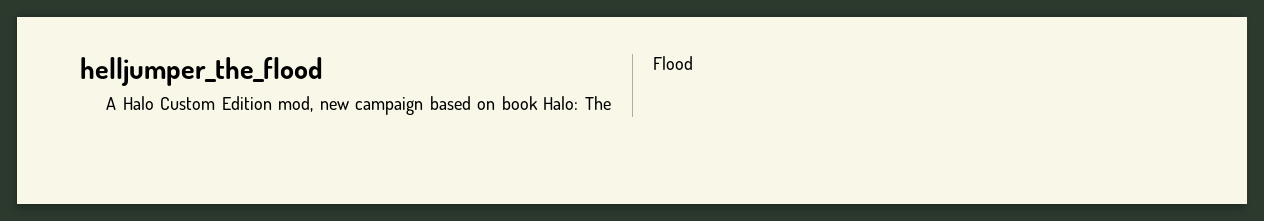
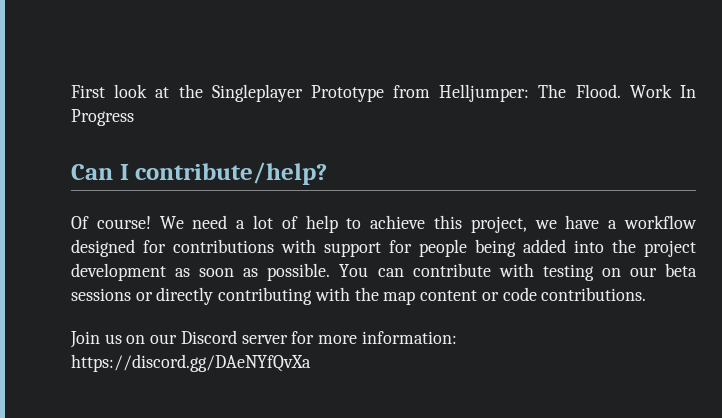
[80,57,323,86] [106,96,611,115] [653,56,693,70] helljumper_the_flood // A Halo Custom Edition mod, new campaign based on book Halo: The Flood -> [71,84,696,102] [71,109,134,126] [71,162,328,185] [71,215,697,233] [71,239,696,257] [71,263,698,281] [71,287,647,305] [70,330,457,348] [71,354,311,372] First look at the Singleplayer Prototype from Helljumper: The Flood. Work In Progress // Can I contribute/help? // Of course! We need a lot of help to achieve this project, we have a workflow designed for contributions with support for people being added into the project development as soon as possible. You can contribute with testing on our beta sessions or directly contributing with the map content or code contributions. // Join us on our Discord server for more information: https://discord.gg/DAeNYfQvXa

